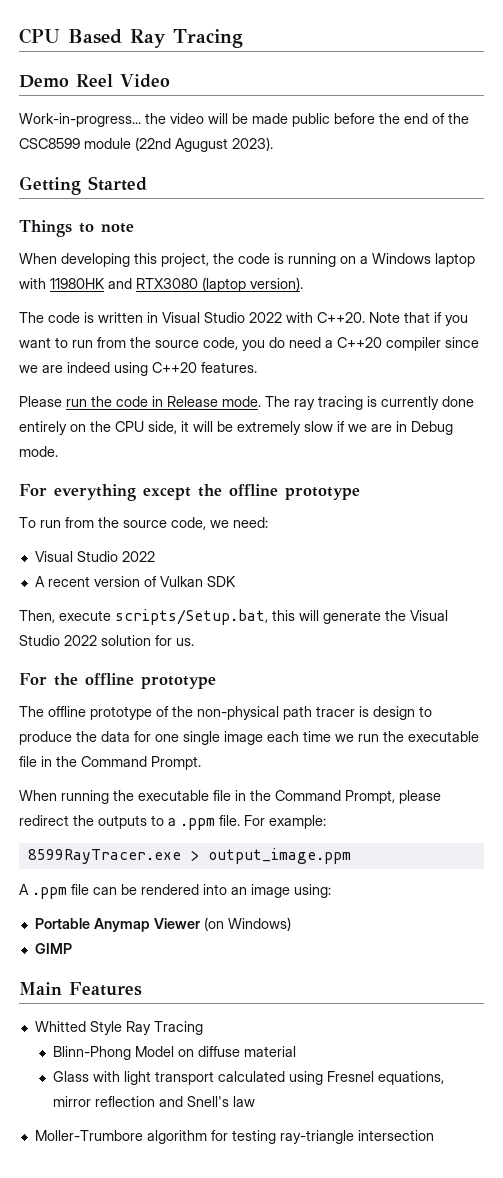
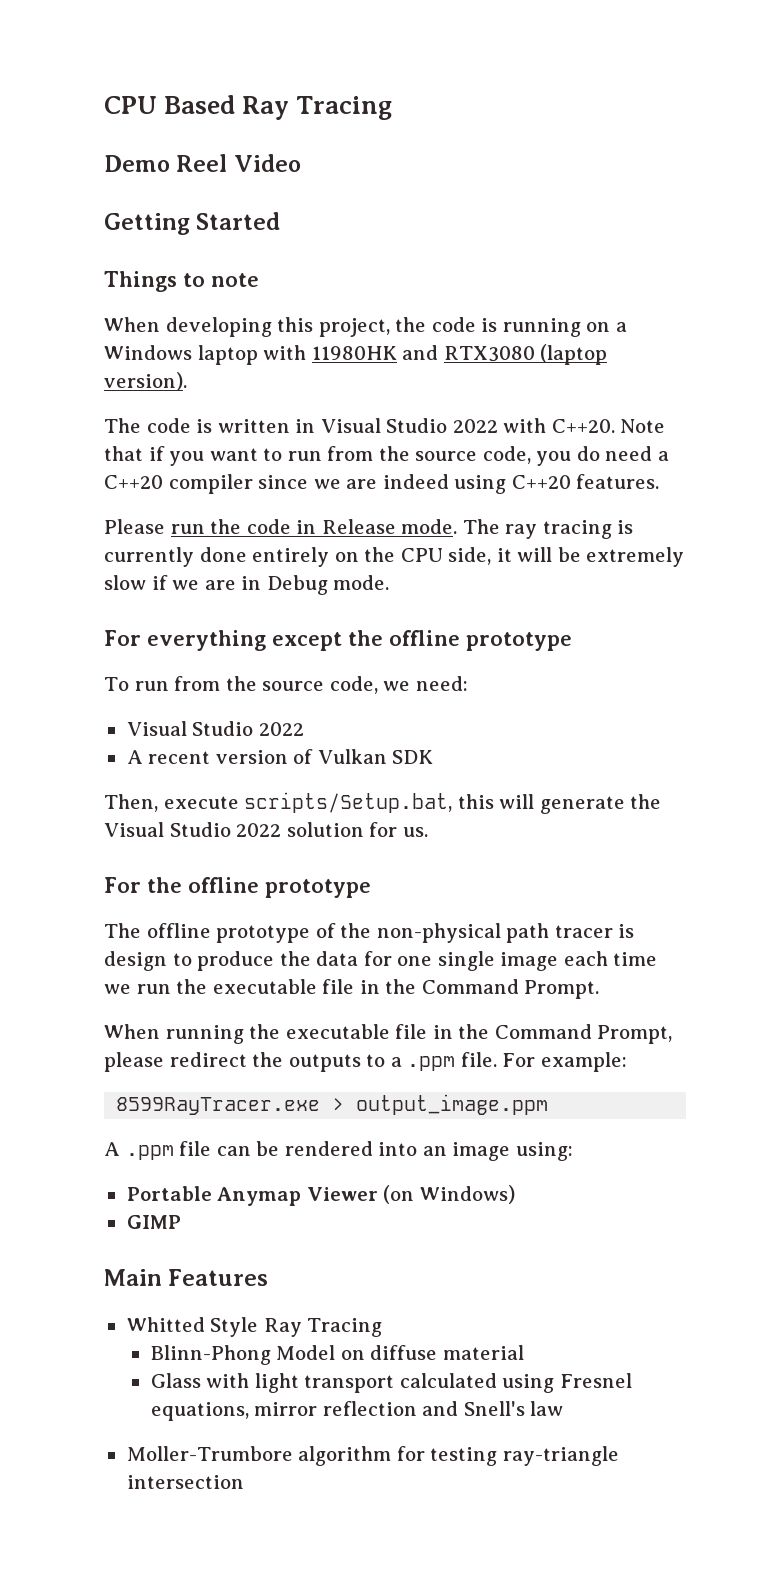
[19,113,469,127] [19,137,273,152] // Work-in-progress... the video will be made public before the end of the CSC8599 module (22nd Agugust 2023). -> (301, 163) none

